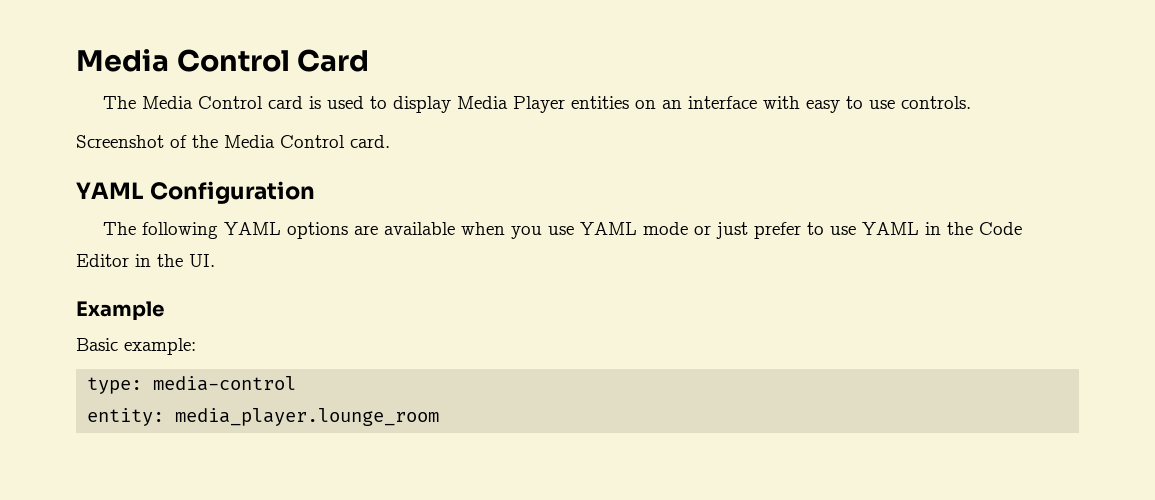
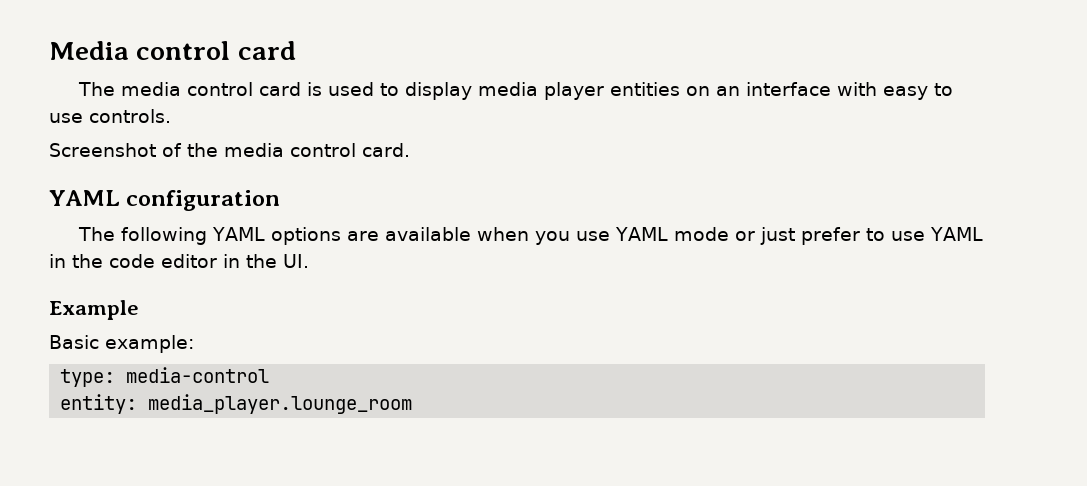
[76,49,370,72] [102,96,263,109] Media Control Card // The Media Control -> [49,41,296,60] [77,82,253,96] Media control card // The media control
[456,96,565,113] Media Player -> [477,82,604,100] media player
[224,135,345,148] Media Control -> [224,143,356,157] media control
[150,181,316,204] Configuration -> [126,190,281,211] configuration
[978,222,1022,235] [76,254,129,267] Code Editor -> [109,254,217,268] code editor

